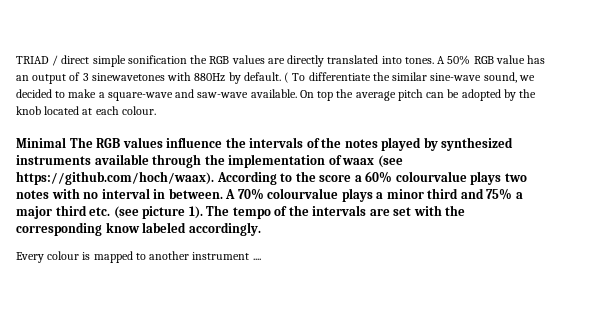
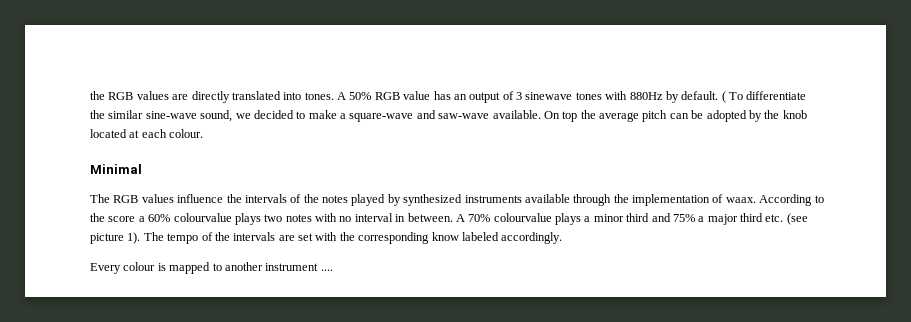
[16,55,187,67] TRIAD / direct simple sonification -> (90, 95) none
[91,73,165,81] sinewavetones -> [525,92,602,100] sinewave tones
(66, 142) none -> (142, 169) //
[342,155,403,168] [16,171,214,185] waax (see https://github.com/hoch/waax). -> [725,197,756,203] waax.

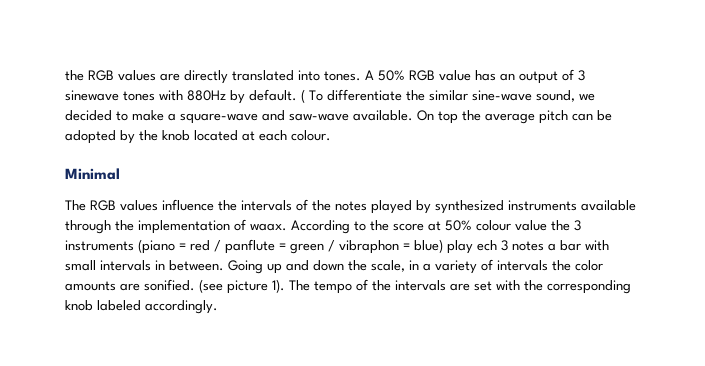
[138,213,784,225] a 60% colourvalue plays two notes with no interval in between. A 70% colourvalue plays a minor third and 75% a major third etc. -> [428,220,581,231] [65,239,609,254] [65,259,603,274] [65,279,195,291] at 50% colour value the 3 instruments (piano = red / panflute = green / vibraphon = blue) play ech 3 notes a bar with small intervals in between. Going up and down the scale, in a variety of intervals the color amounts are sonified.
[431,232,459,241] know -> [65,300,93,311] knob
[90,262,333,274] // Every colour is mapped to another instrument .... -> (218, 307) none

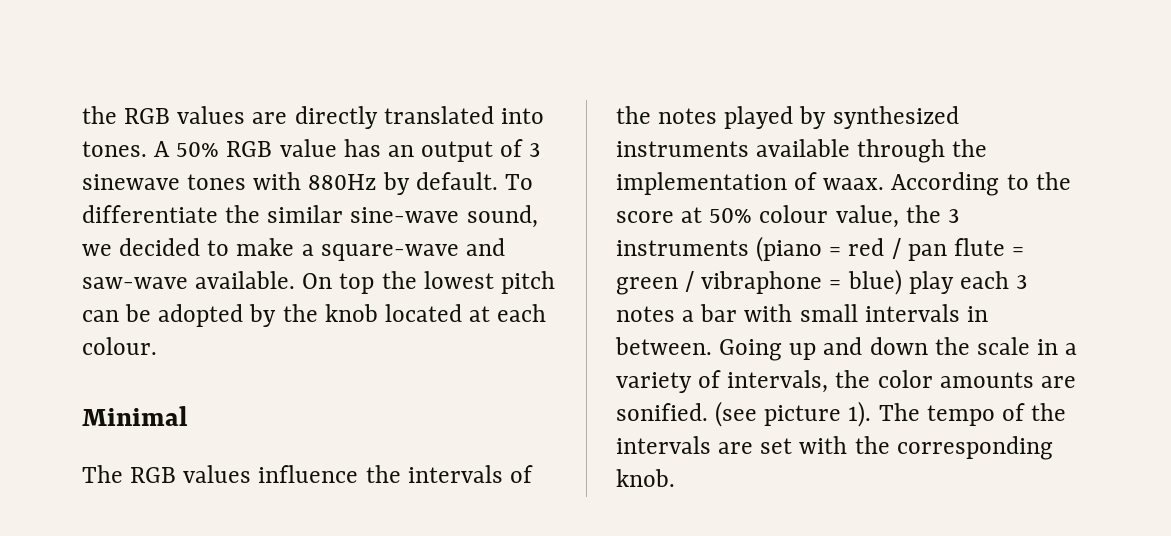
[301,89,305,103] ( -> (498, 181) none
[485,113,535,124] average -> [423,271,494,289] lowest
[515,220,547,231] value -> [835,205,899,228] value,
[225,239,275,254] panflute -> [907,238,1005,261] pan flute
[339,240,399,254] vibraphon -> [701,271,823,294] vibraphone
[477,240,497,251] ech -> [959,271,1009,289] each
[371,260,405,272] scale, -> [976,337,1030,355] scale
[497,260,548,271] intervals -> [727,370,829,393] intervals,
[65,300,218,314] knob labeled accordingly. -> [616,469,675,487] knob.

